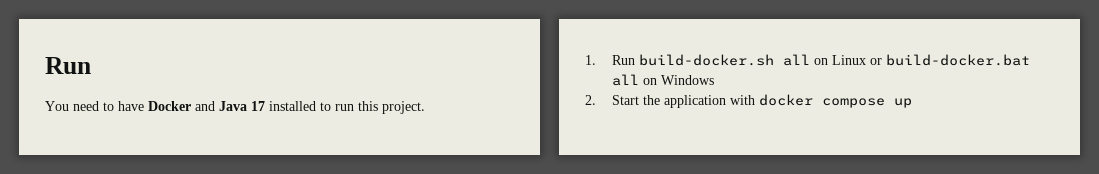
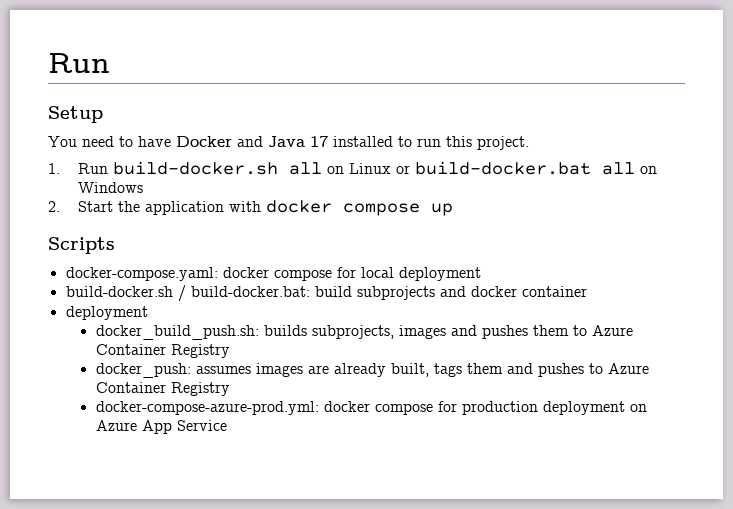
[45,57,91,74] Run -> [48,53,110,73] [48,106,103,123] Run // Setup
(912, 103) none -> [48,237,115,254] [65,267,481,281] [65,285,587,302] [65,306,148,320] [95,325,633,340] [95,344,230,358] [95,363,649,378] [95,382,230,396] [95,401,647,415] [95,420,227,434] // Scripts // docker-compose.yaml: docker compose for local deployment // build-docker.sh / build-docker.bat: build subprojects and docker container // deployment // docker_build_push.sh: builds subprojects, images and pushes them to Azure Container Registry // docker_push: assumes images are already built, tags them and pushes to Azure Container Registry // docker-compose-azure-prod.yml: docker compose for production deployment on Azure App Service

